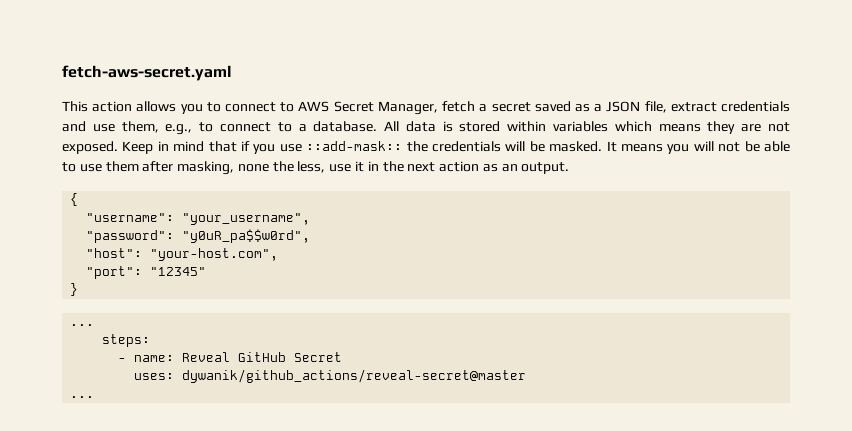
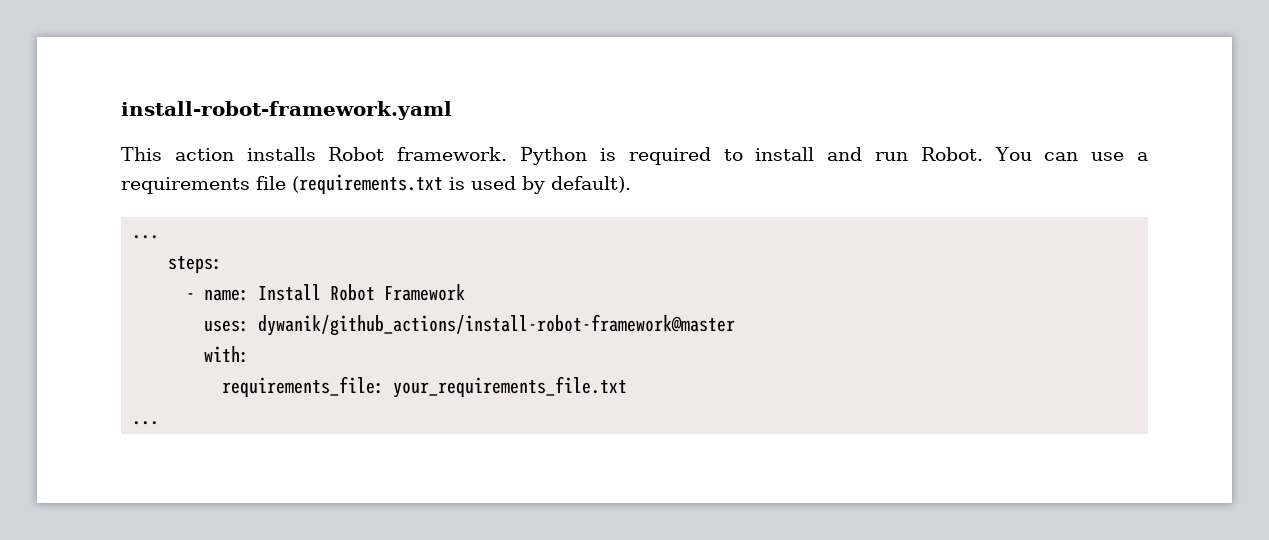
[62,65,232,81] fetch-aws-secret.yaml -> [121,101,452,120] install-robot-framework.yaml
[136,101,791,115] [62,121,790,135] [62,141,790,154] [62,161,570,175] [70,193,79,206] [86,213,311,225] [86,229,311,243] [86,248,279,261] [86,266,207,279] [70,283,79,296] [70,324,95,326] [102,334,151,347] [118,352,343,362] [134,369,527,383] allows you to connect to AWS Secret Manager, fetch a secret saved as a JSON file, extract credentials and use them, e.g., to connect to a database. All data is stored within variables which means they are not exposed. Keep in mind that if you use ::add-mask:: the credentials will be masked. It means you will not be able to use them after masking, none the less, use it in the next action as an output. // { // "username": "your_username", // "password": "y0uR_pa$$w0rd", // "host": "your-host.com", // "port": "12345" // } // ... // steps: // - name: Reveal GitHub Secret // uses: dywanik/github_actions/reveal-secret@master -> [246,147,1148,165] [121,174,631,194] [132,235,160,239] [168,256,223,273] [186,284,466,301] [204,314,736,336] [204,346,250,363] [222,376,628,398] installs Robot framework. Python is required to install and run Robot. You can use a requirements file (requirements.txt is used by default). // ... // steps: // - name: Install Robot Framework // uses: dywanik/github_actions/install-robot-framework@master // with: // requirements_file: your_requirements_file.txt

